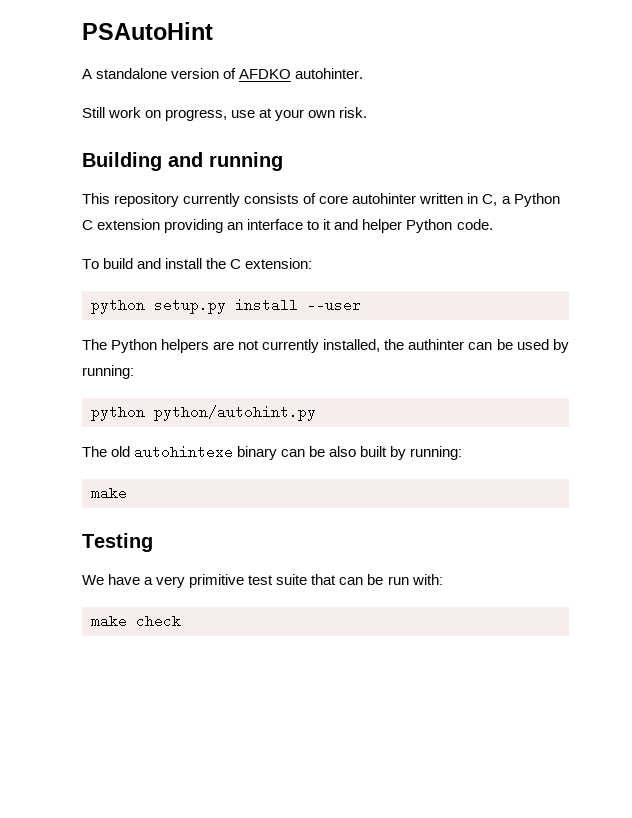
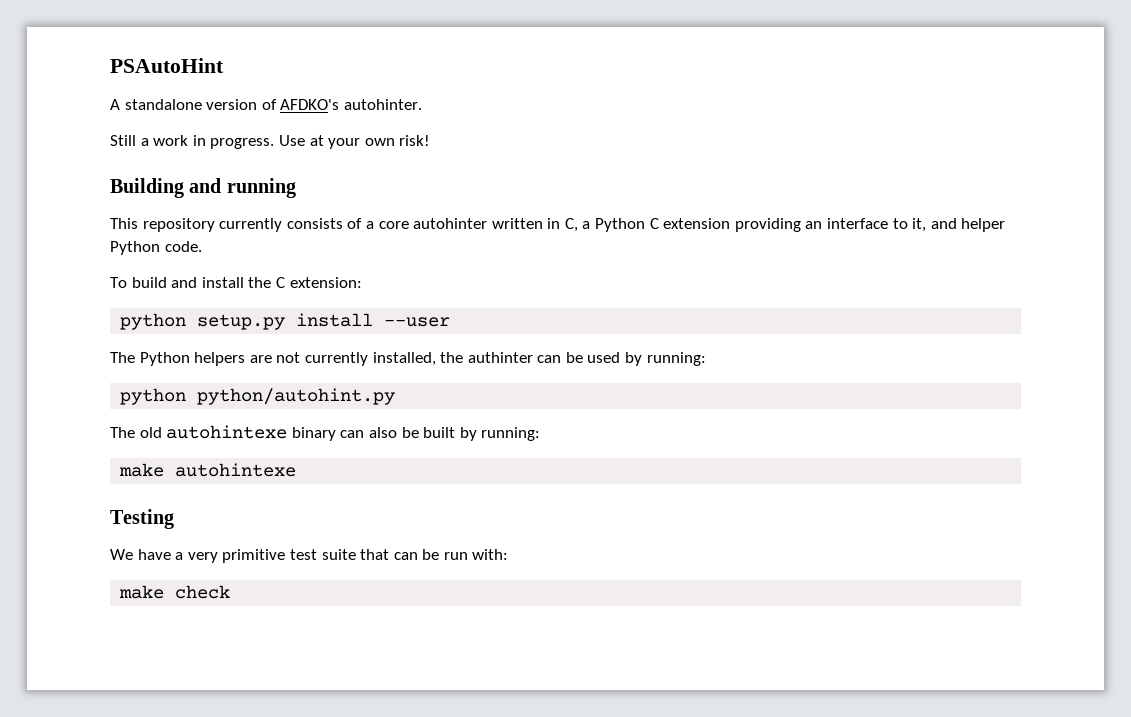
[239,69,292,79] AFDKO -> [280,99,340,110] AFDKO's
[108,107,256,121] work on progress, use -> [140,135,305,149] a work in progress. Use
[339,107,368,118] risk. -> [399,135,431,146] risk!
(317, 198) none -> [365,221,374,229] a
[323,219,332,230] it -> [912,218,927,232] it,
[309,446,357,457] be also -> [368,427,419,438] also be
(127, 493) none -> [175,463,297,477] autohintexe

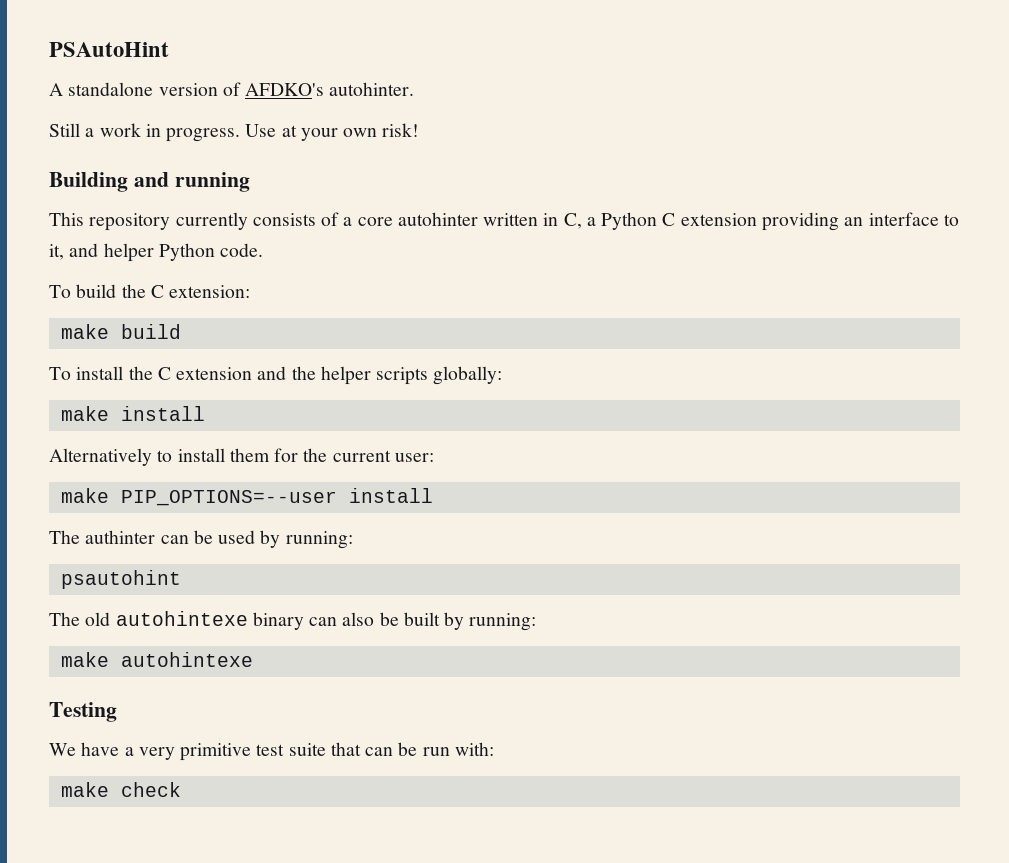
[171,277,244,288] and install -> (117, 291) none
[120,313,451,330] [110,352,464,366] python setup.py install --user // The Python helpers are not currently installed, the -> [60,324,181,339] [49,366,503,385] [60,406,205,421] [49,448,434,466] [60,488,433,506] [49,530,80,544] make build // To install the C extension and the helper scripts globally: // make install // Alternatively to install them for the current user: // make PIP_OPTIONS=--user install // The
[120,388,396,405] python python/autohint.py -> [60,570,181,589] psautohint

